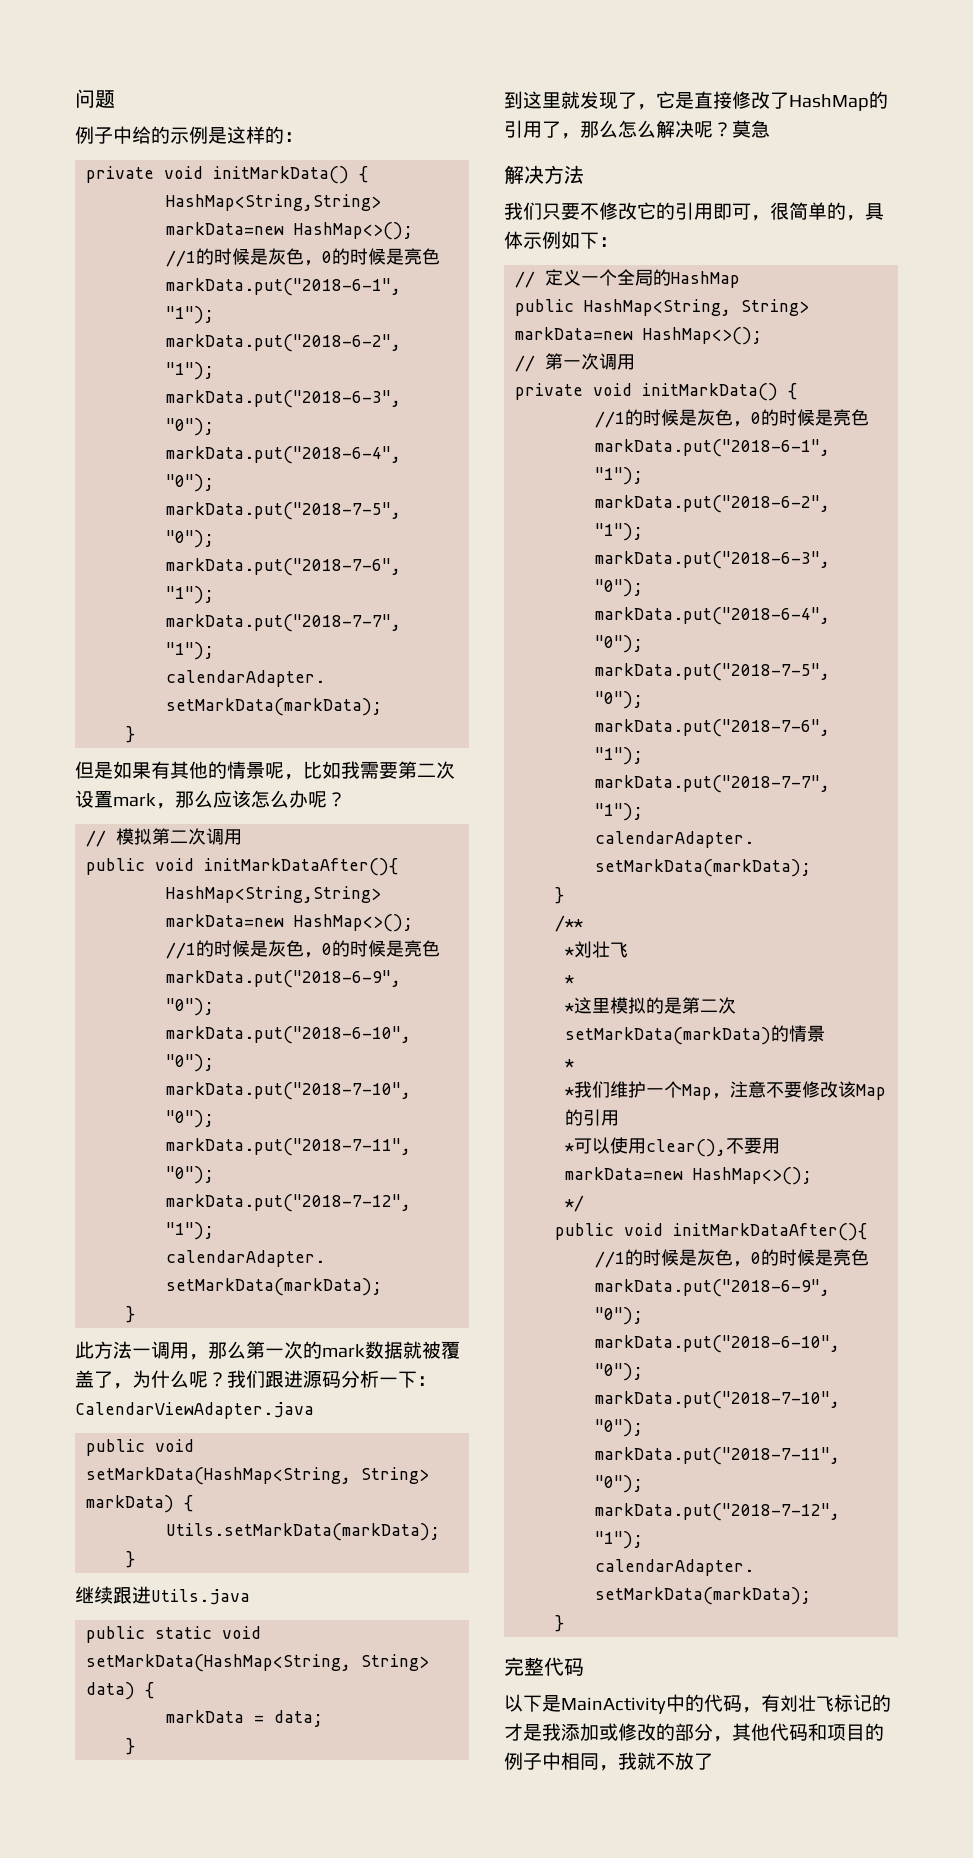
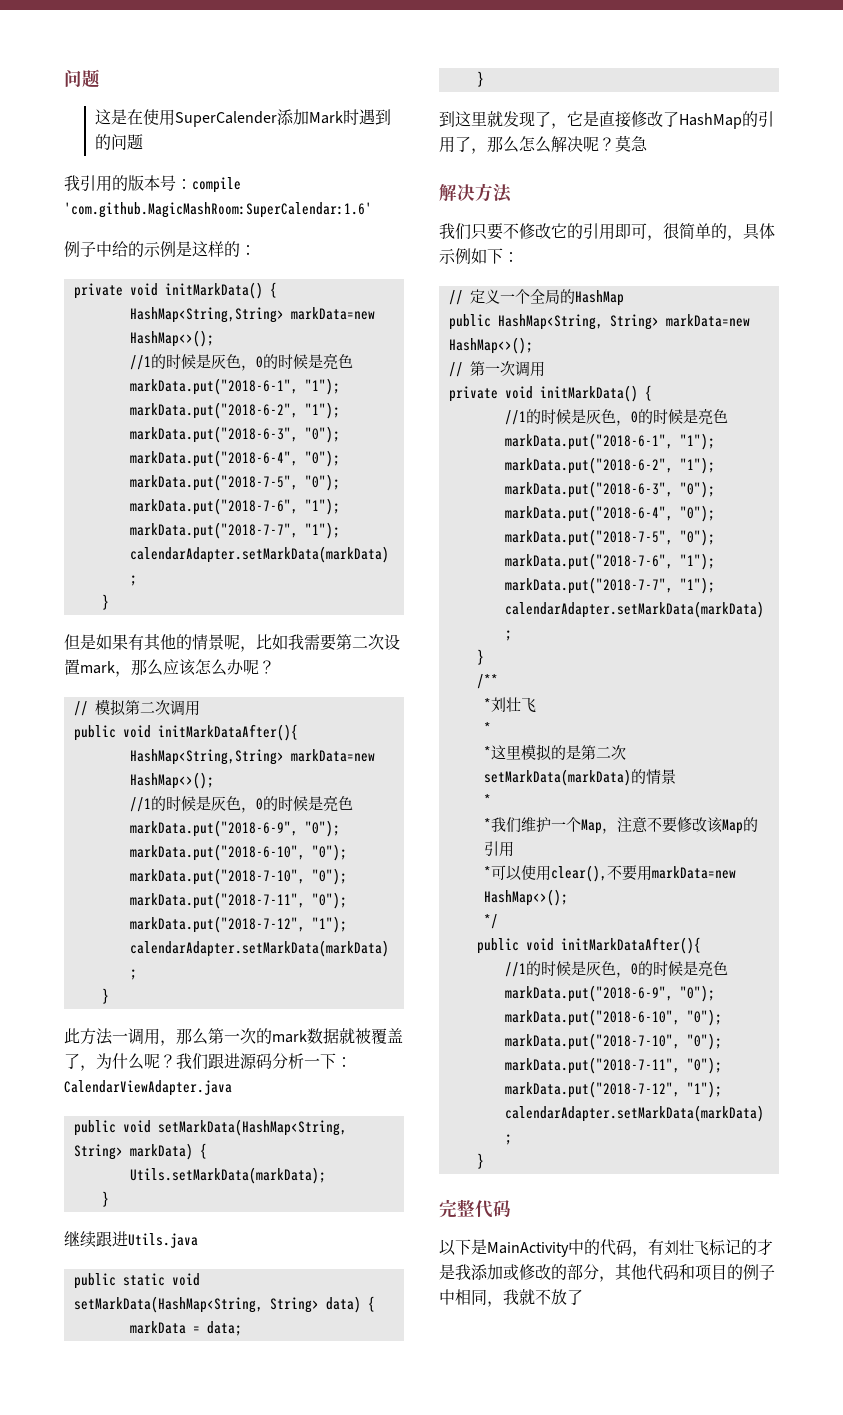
[75,89,115,108] 问题 -> [64,69,100,88] [94,109,391,127] [94,134,143,150] [64,175,241,193] [64,202,372,218] 问题 // 这是在使用SuperCalender添加Mark时遇到的问题 // 我引用的版本号：compile 'com.github.MagicMashRoom:SuperCalendar:1.6'

